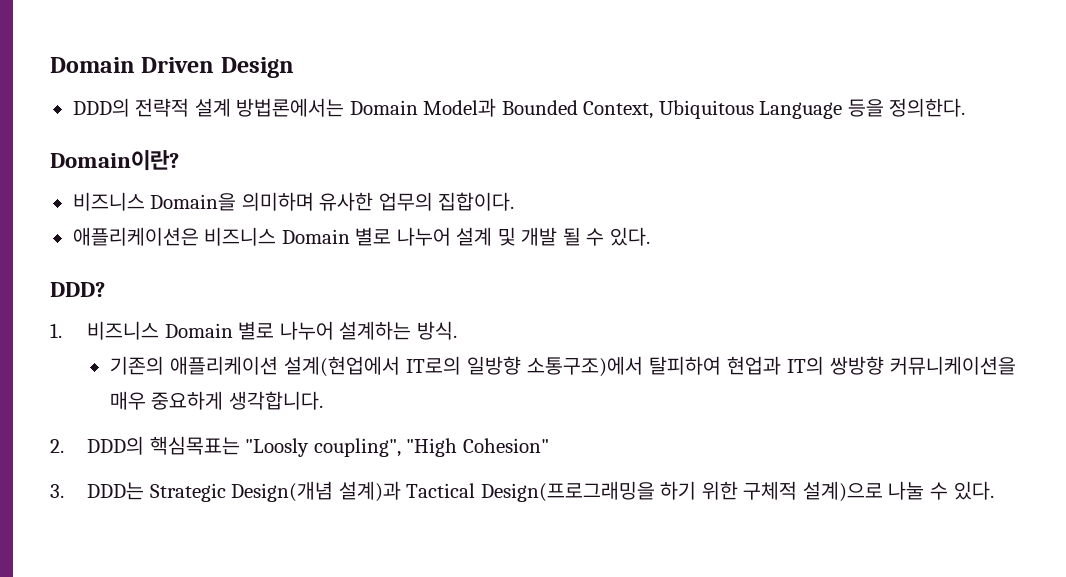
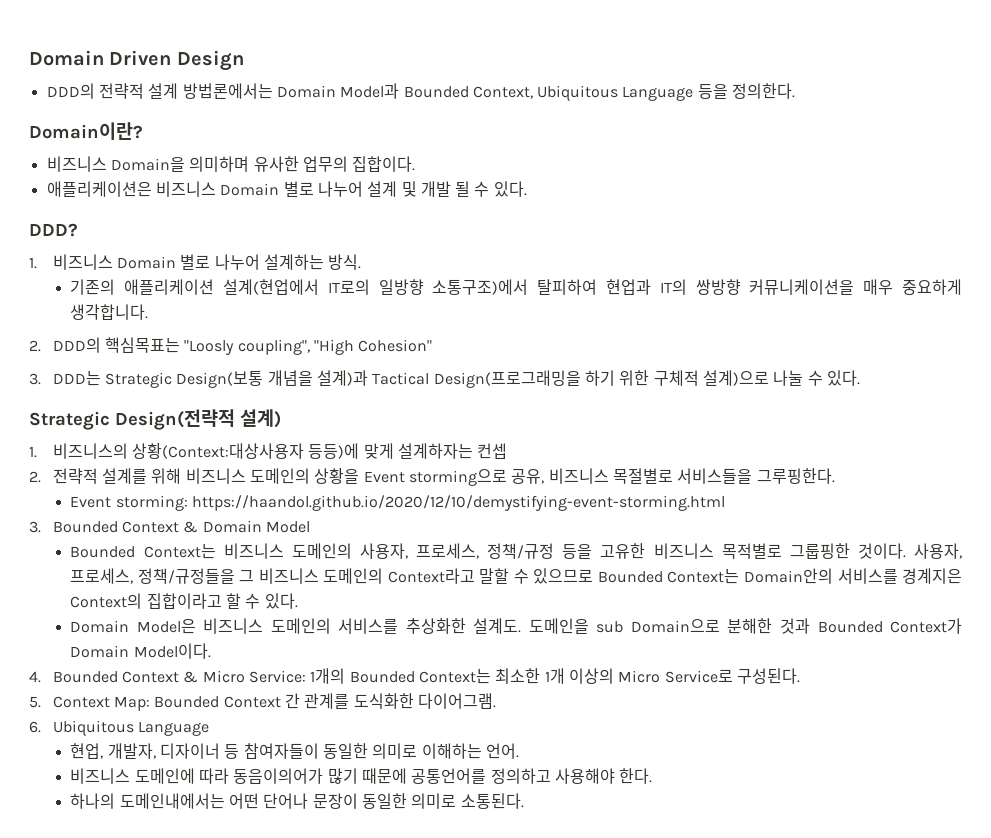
[231,481,334,502] Design(개념 -> [176,370,313,388] Design(보통 개념을
(994, 490) none -> [29,409,281,430] [29,443,508,459] [29,468,835,486] [70,495,726,511] [29,520,311,533] [70,543,963,559] [70,568,963,584] [70,593,298,609] [70,618,963,634] [70,643,211,659] [29,668,800,684] [29,693,497,711] [29,720,210,736] [70,743,519,759] [70,768,653,784] [70,793,524,809] // Strategic Design(전략적 설계) // 1. 비즈니스의 상황(Context:대상사용자 등등)에 맞게 설계하자는 컨셉 // 2. 전략적 설계를 위해 비즈니스 도메인의 상황을 Event storming으로 공유, 비즈니스 목절별로 서비스들을 그루핑한다. // Event storming: https://haandol.github.io/2020/12/10/demystifying-event-storming.html // 3. Bounded Context & Domain Model // Bounded Context는 비즈니스 도메인의 사용자, 프로세스, 정책/규정 등을 고유한 비즈니스 목적별로 그룹핑한 것이다. 사용자, 프로세스, 정책/규정들을 그 비즈니스 도메인의 Context라고 말할 수 있으므로 Bounded Context는 Domain안의 서비스를 경계지은 Context의 집합이라고 할 수 있다. // Domain Model은 비즈니스 도메인의 서비스를 추상화한 설계도. 도메인을 sub Domain으로 분해한 것과 Bounded Context가 Domain Model이다. // 4. Bounded Context & Micro Service: 1개의 Bounded Context는 최소한 1개 이상의 Micro Service로 구성된다. // 5. Context Map: Bounded Context 간 관계를 도식화한 다이어그램. // 6. Ubiquitous Language // 현업, 개발자, 디자이너 등 참여자들이 동일한 의미로 이해하는 언어. // 비즈니스 도메인에 따라 동음이의어가 많기 때문에 공통언어를 정의하고 사용해야 한다. // 하나의 도메인내에서는 어떤 단어나 문장이 동일한 의미로 소통된다.

